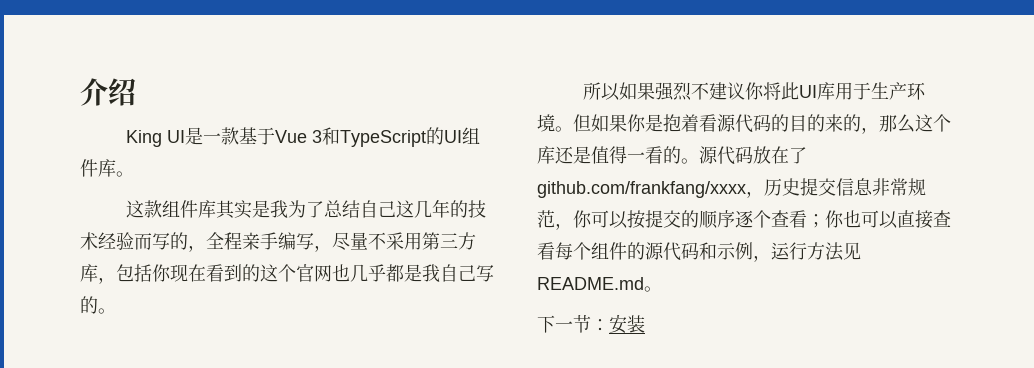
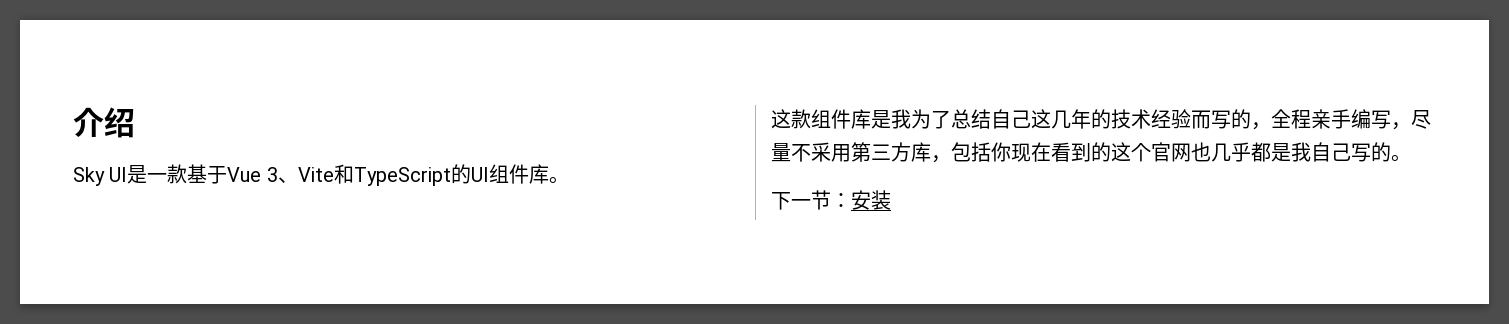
[125,130,162,147] King -> [73,167,105,186] Sky
(322, 136) none -> [277,167,334,183] 、Vite
[215,200,252,219] 其实 -> (871, 119) none
[582,82,926,101] [537,114,951,134] [537,146,807,165] [537,178,926,198] [537,210,951,230] [537,242,861,262] [537,277,662,292] // 所以如果强烈不建议你将此UI库用于生产环境。但如果你是抱着看源代码的目的来的，那么这个库还是值得一看的。源代码放在了github.com/frankfang/xxxx，历史提交信息非常规范，你可以按提交的顺序逐个查看；你也可以直接查看每个组件的源代码和示例，运行方法见README.md。 -> (1411, 158) none

